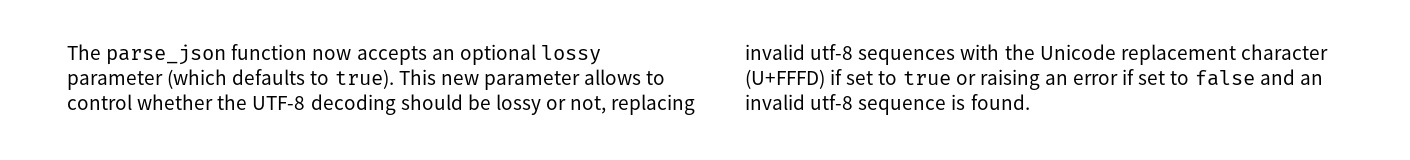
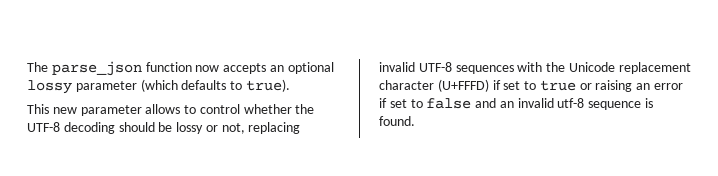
(394, 79) none -> (290, 85) //
[810,44,854,60] utf-8 -> [418,62,452,72] UTF-8

